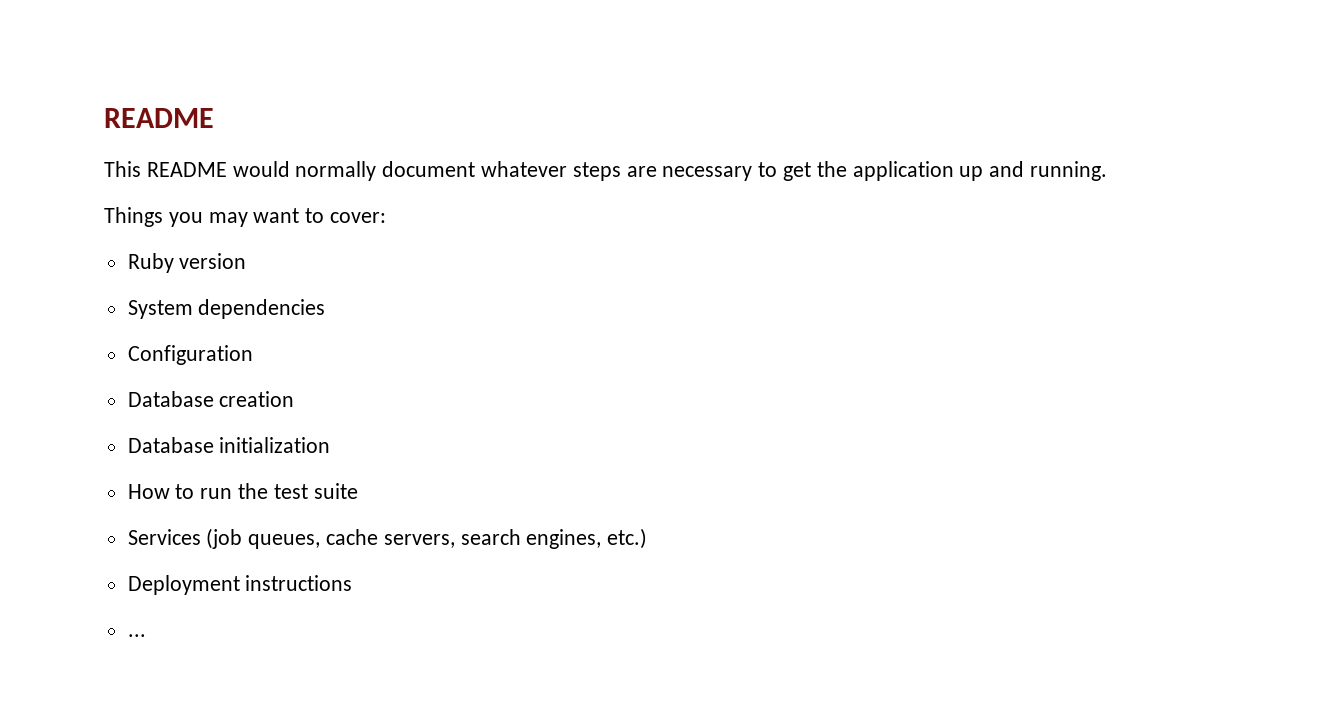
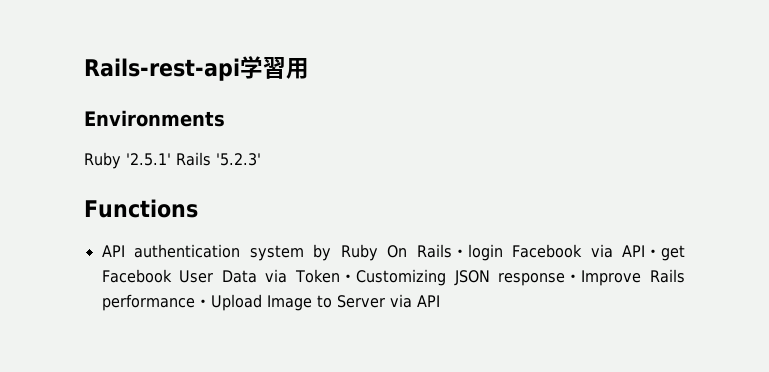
[104,108,214,128] [104,161,1108,181] [104,207,387,227] [127,253,247,273] [127,299,326,319] [127,345,253,365] [127,391,295,407] [127,437,331,453] [127,483,358,499] [127,528,648,549] [127,575,353,595] [127,634,146,637] README // This README would normally document whatever steps are necessary to get the application up and running. // Things you may want to cover: // Ruby version // System dependencies // Configuration // Database creation // Database initialization // How to run the test suite // Services (job queues, cache servers, search engines, etc.) // Deployment instructions // ... -> [84,56,309,81] [84,110,225,127] [84,152,261,169] [84,199,198,218] [101,244,686,261] [101,269,685,286] [101,294,440,311] Rails-rest-api学習用 // Environments // Ruby '2.5.1' Rails '5.2.3' // Functions // API authentication system by Ruby On Rails・login Facebook via API・get Facebook User Data via Token・Customizing JSON response・Improve Rails performance・Upload Image to Server via API

